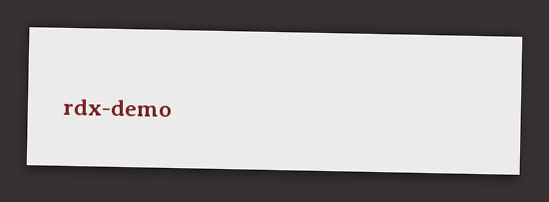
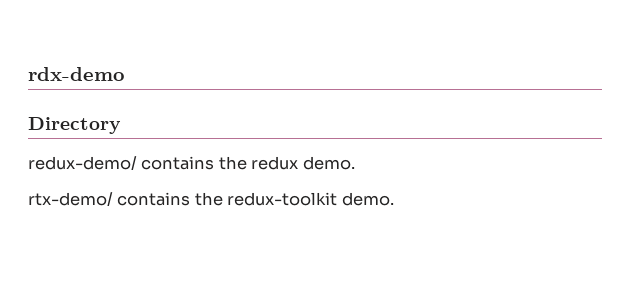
(172, 107) none -> [28,117,121,134] [28,156,355,170] [28,192,394,206] // Directory // redux-demo/ contains the redux demo. // rtx-demo/ contains the redux-toolkit demo.

